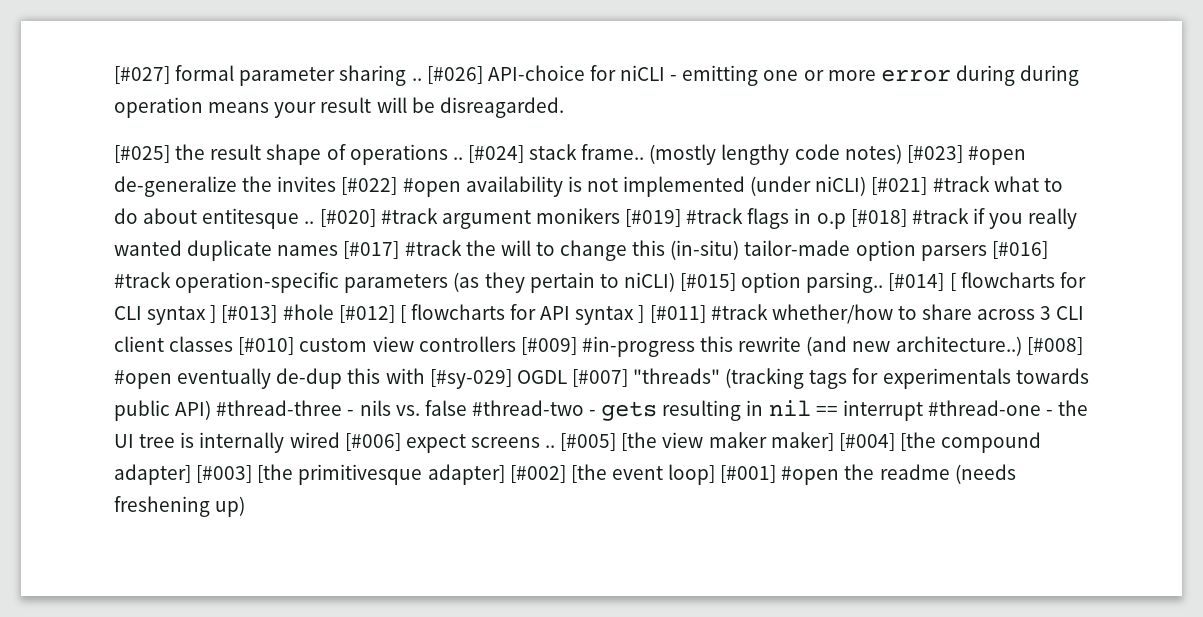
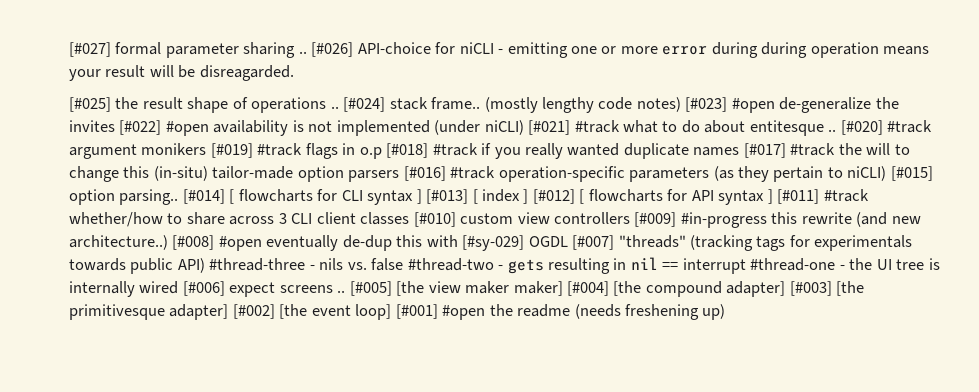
[282,304,334,320] #hole -> [472,189,529,204] [ index ]

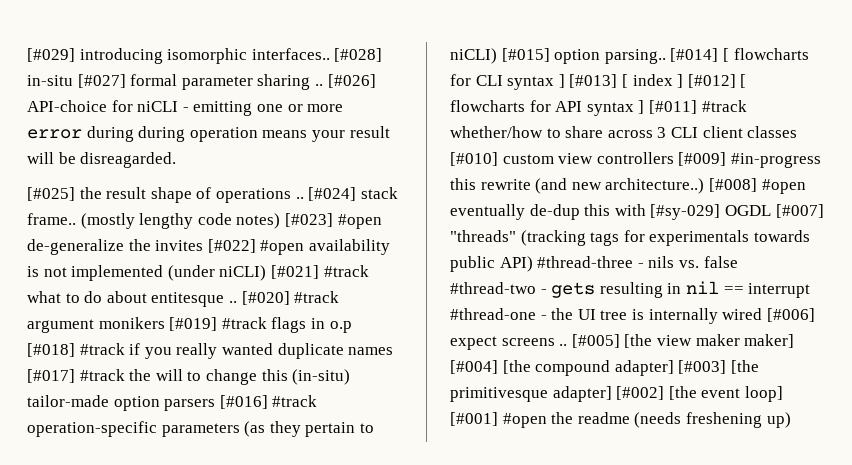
(69, 49) none -> [27,48,383,64] [27,75,73,86] [#029] introducing isomorphic interfaces.. [#028] in-situ

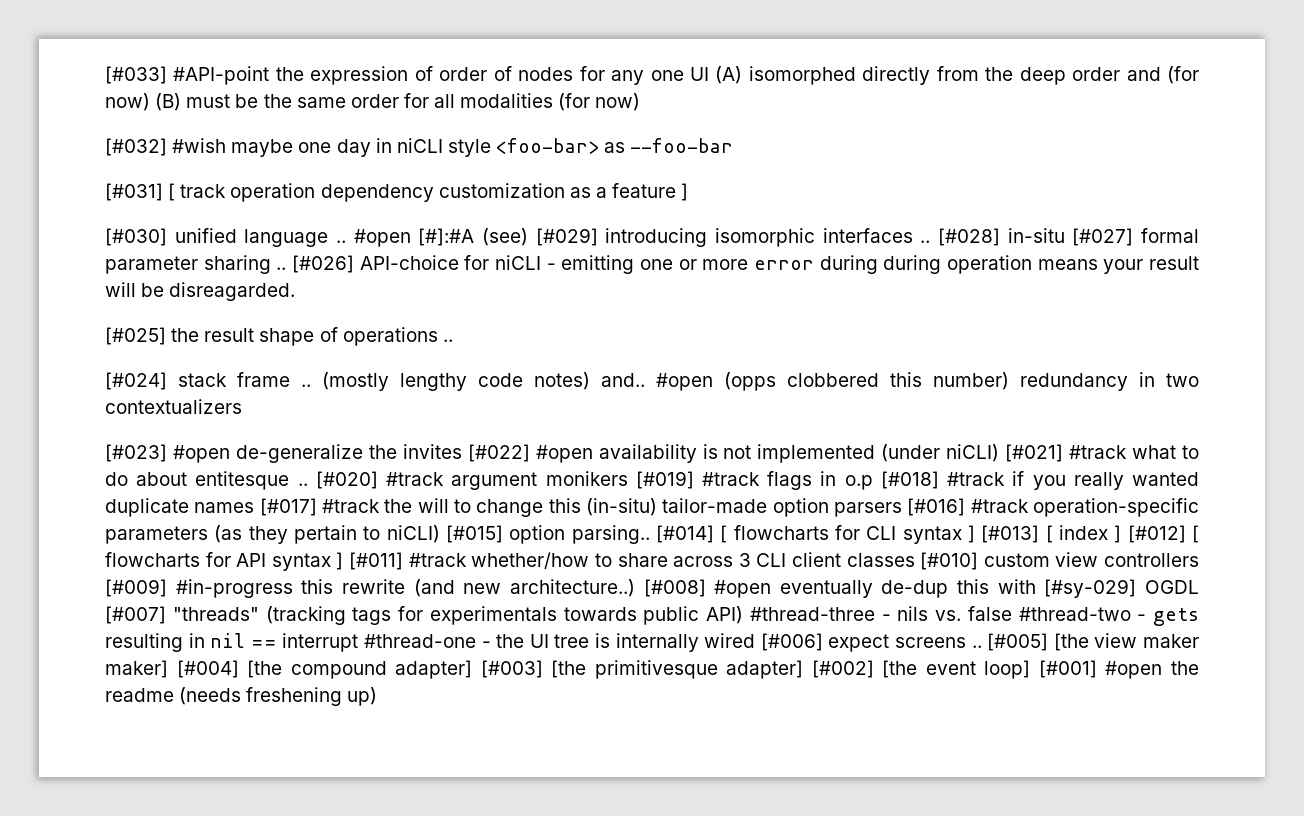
(27, 55) none -> [105,66,1200,85] [105,93,641,111] [105,138,734,157] [105,183,689,202] [105,228,528,247] [#033] #API-point the expression of order of nodes for any one UI (A) isomorphed directly from the deep order and (for now) (B) must be the same order for all modalities (for now) // [#032] #wish maybe one day in niCLI style <foo-bar> as --foo-bar // [#031] [ track operation dependency customization as a feature ] // [#030] unified language .. #open [#]:#A (see)
[251,48,330,60] interfaces.. -> [822,228,931,243] interfaces ..
(304, 198) none -> (453, 340) //
[27,213,76,225] frame.. -> [237,372,311,387] frame ..
(281, 221) none -> [601,372,1199,391] [105,399,242,414] and.. #open (opps clobbered this number) redundancy in two contextualizers //

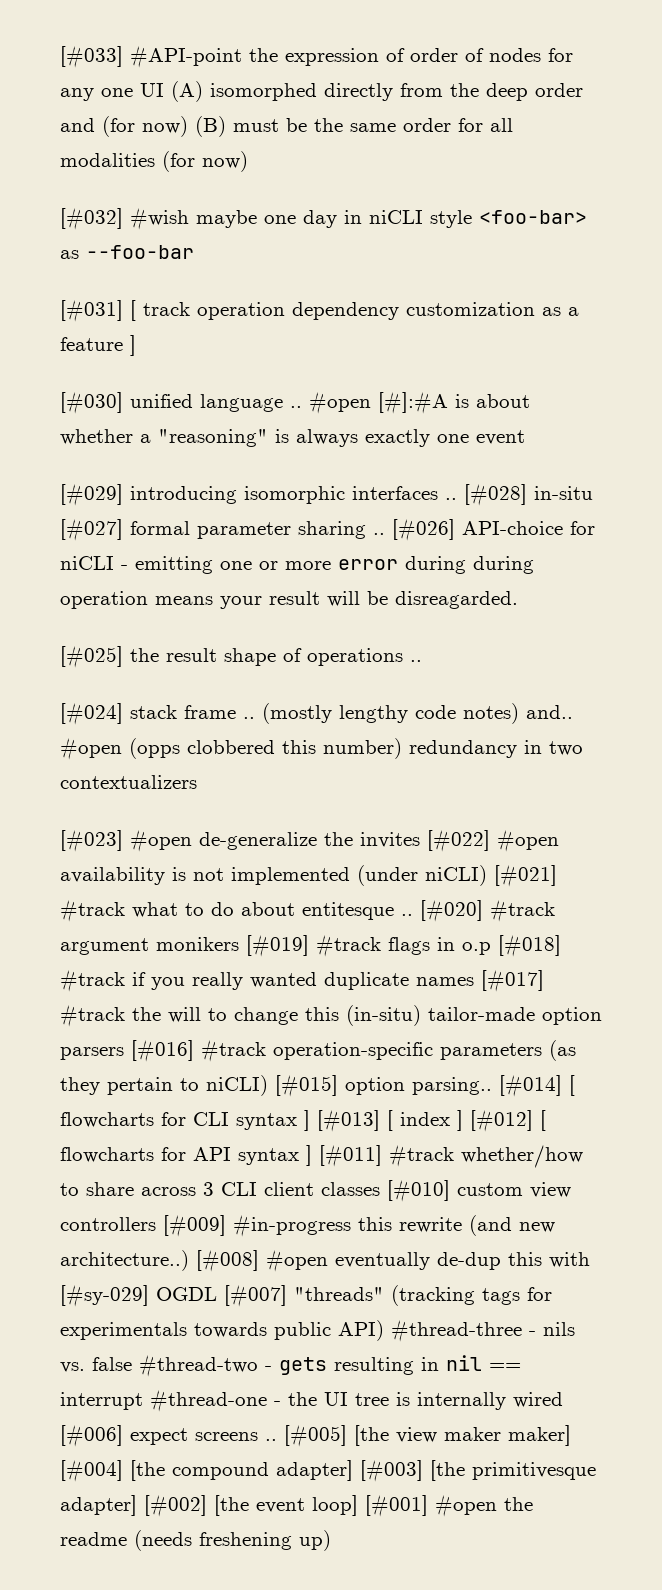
[482,228,528,246] (see) -> [455,394,530,408] [60,429,525,447] is about whether a "reasoning" is always exactly one event //

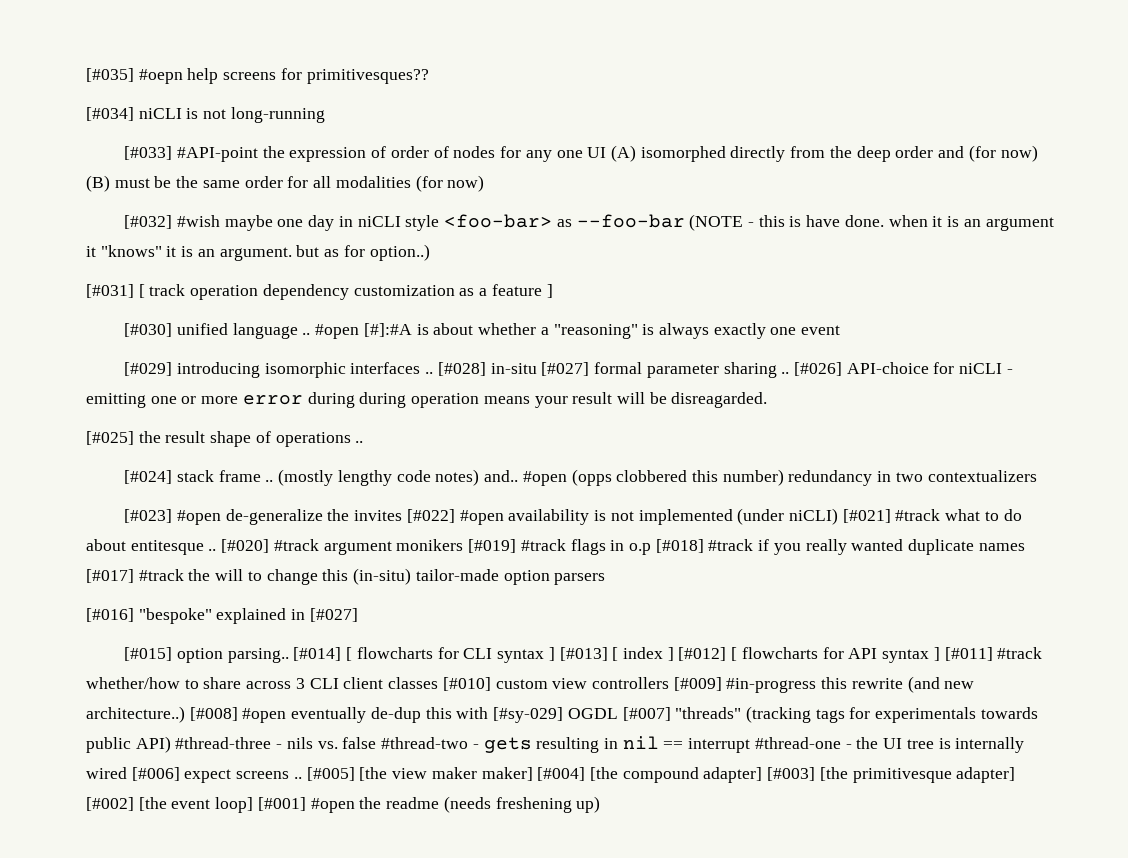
(60, 56) none -> [86,68,429,84] [86,107,325,123] [#035] #oepn help screens for primitivesques?? // [#034] niCLI is not long-running //
(194, 252) none -> [689,214,1054,231] [86,244,430,261] (NOTE - this is have done. when it is an argument it "knows" it is an argument. but as for option..)
[131,1039,576,1062] [60,1075,268,1096] [#016] #track operation-specific parameters (as they pertain to niCLI) -> [86,608,358,624] // [#016] "bespoke" explained in [#027] //

